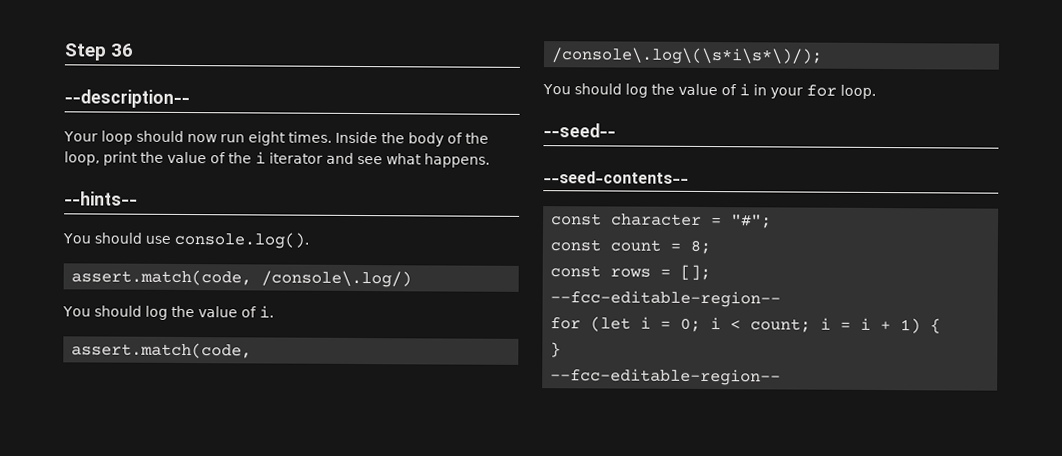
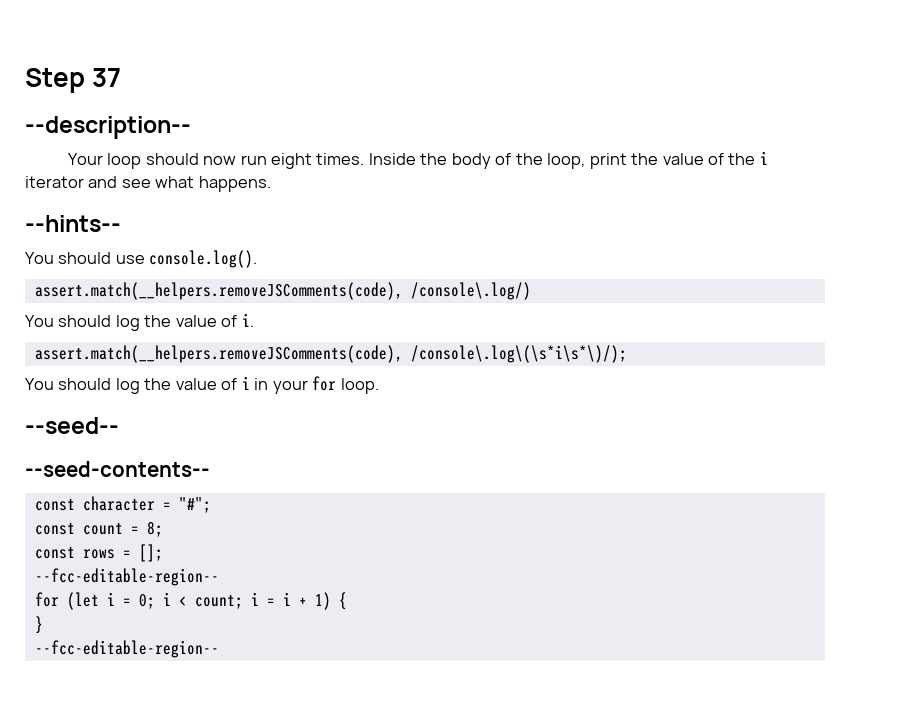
[110,43,135,57] 36 -> [92,68,122,87] 37
[71,269,253,286] assert.match(code, -> [34,282,403,300] assert.match(__helpers.removeJSComments(code),
[71,342,253,359] assert.match(code, -> [34,345,403,363] assert.match(__helpers.removeJSComments(code),

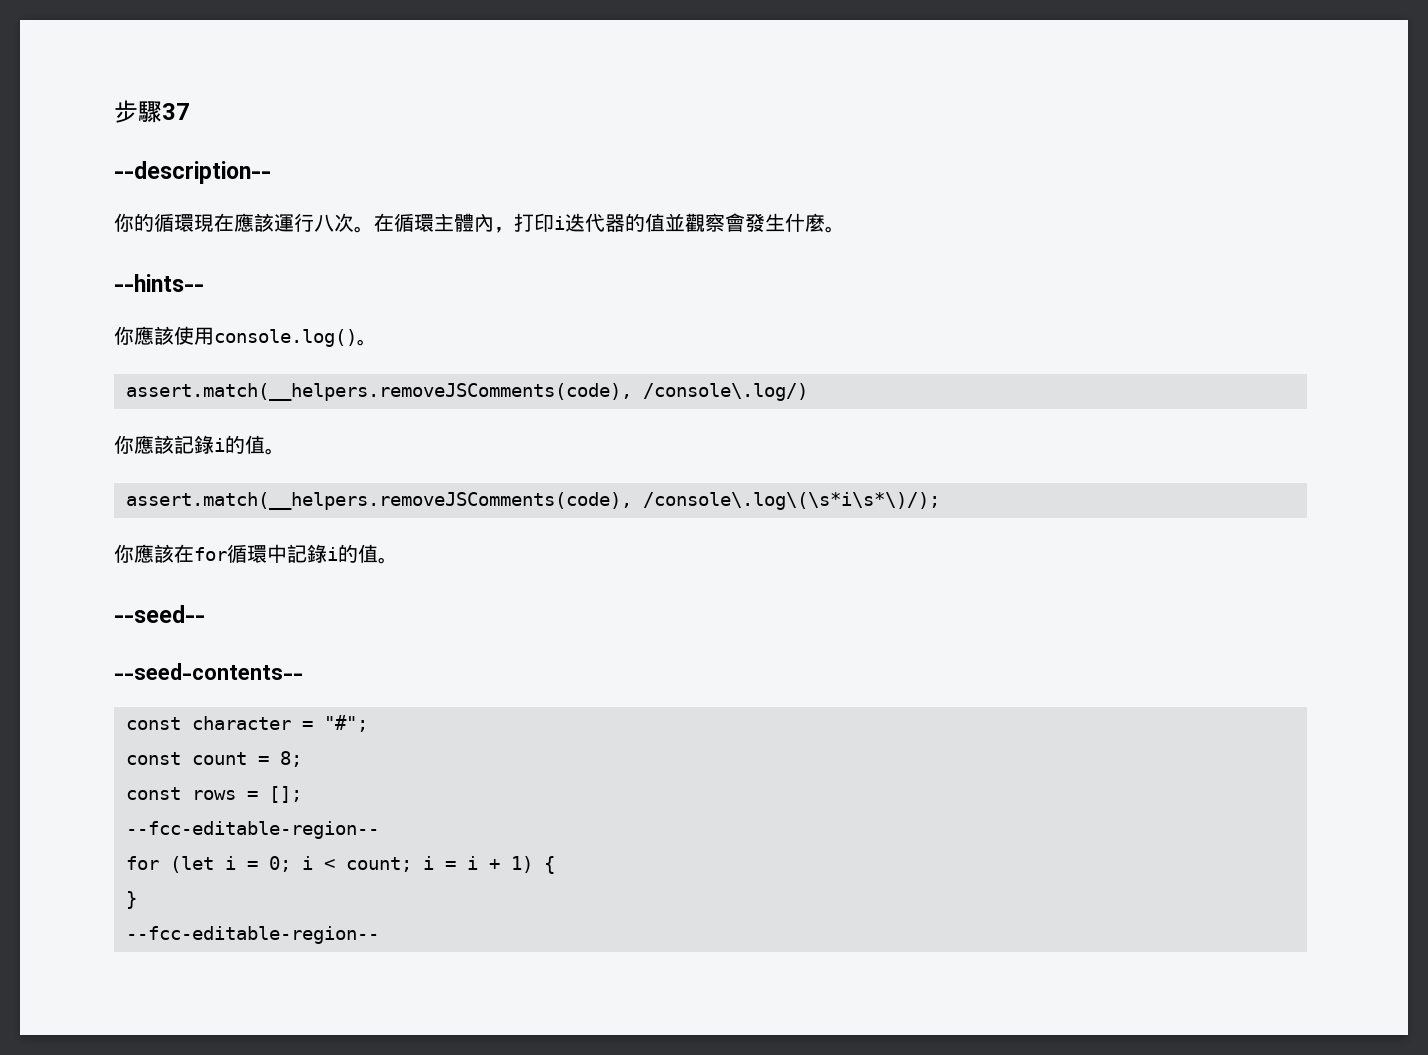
[25,68,85,93] Step -> [114,100,162,123] 步驟
[67,151,768,169] [25,176,271,192] [25,215,121,232] [25,250,258,268] [34,282,531,300] [25,313,254,331] [34,345,627,363] [25,376,379,394] Your loop should now run eight times. Inside the body of the loop, print the value of the i iterator and see what happens. // --hints-- // You should use console.log(). // assert.match(__helpers.removeJSComments(code), /console\.log/) // You should log the value of i. // assert.match(__helpers.removeJSComments(code), /console\.log\(\s*i\s*\)/); // You should log the value of i in your for loop. -> [114,213,845,233] [114,274,204,292] [114,326,377,347] [126,383,808,401] [114,435,285,455] [126,492,940,510] [114,544,398,564] 你的循環現在應該運行八次。在循環主體內，打印i迭代器的值並觀察會發生什麼。 // --hints-- // 你應該使用console.log()。 // assert.match(__helpers.removeJSComments(code), /console\.log/) // 你應該記錄i的值。 // assert.match(__helpers.removeJSComments(code), /console\.log\(\s*i\s*\)/); // 你應該在for循環中記錄i的值。

